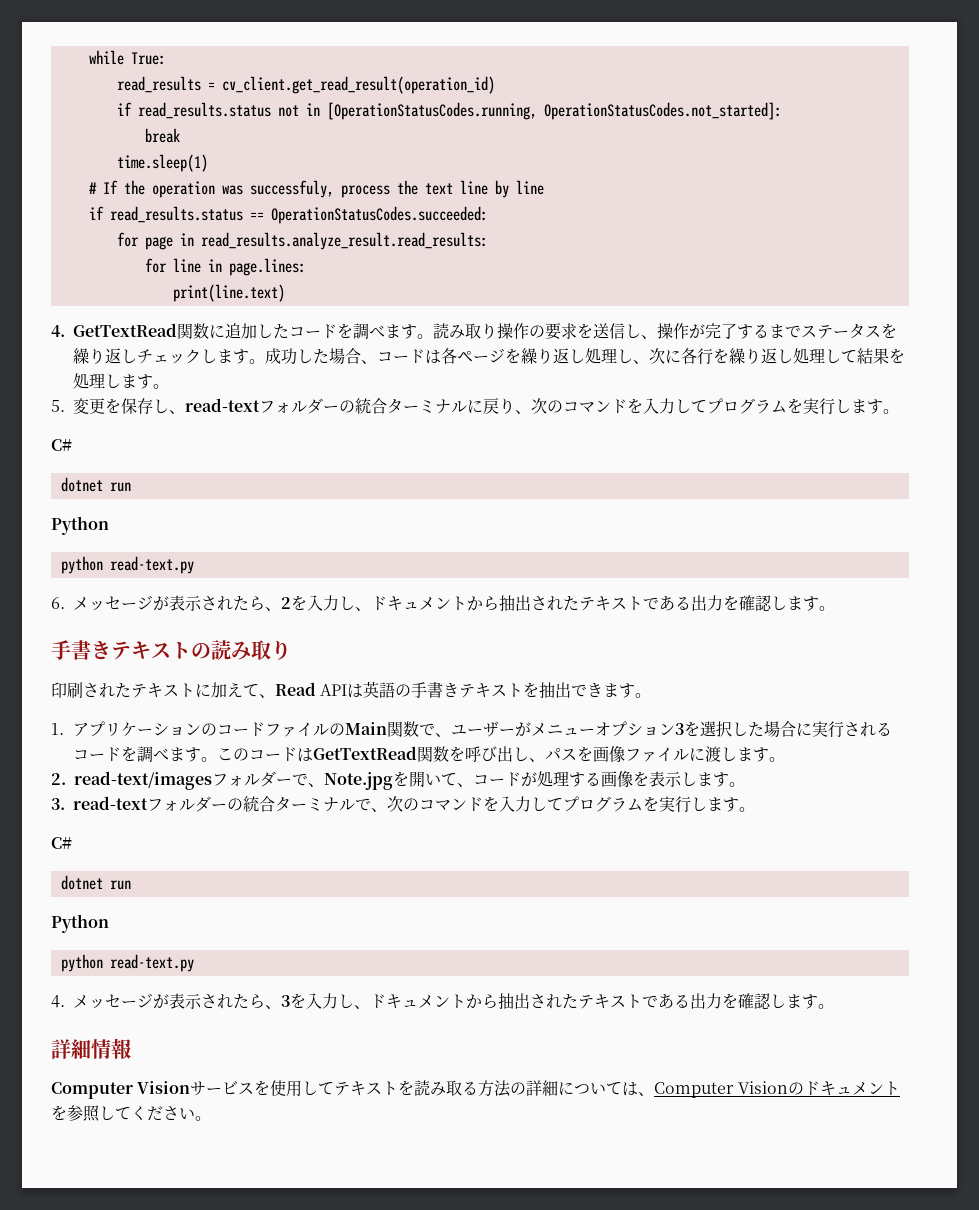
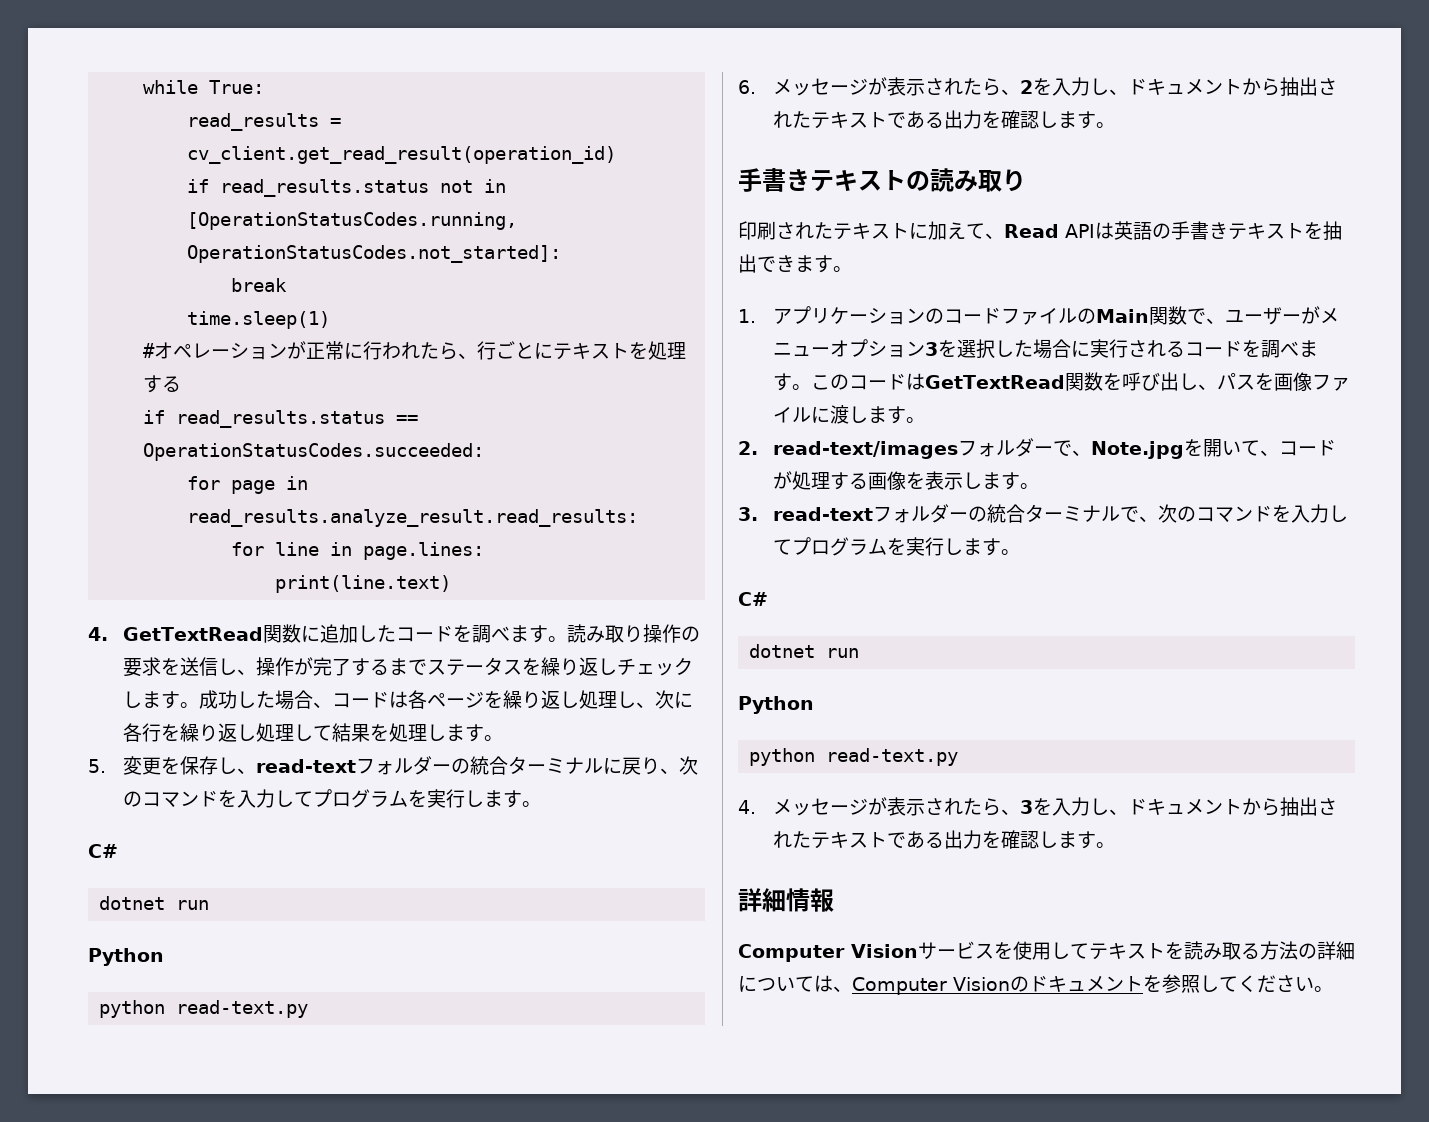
[102,180,544,198] If the operation was successfuly, process the text line by line -> [154,341,687,360] [143,375,182,393] オペレーションが正常に行われたら、行ごとにテキストを処理する

